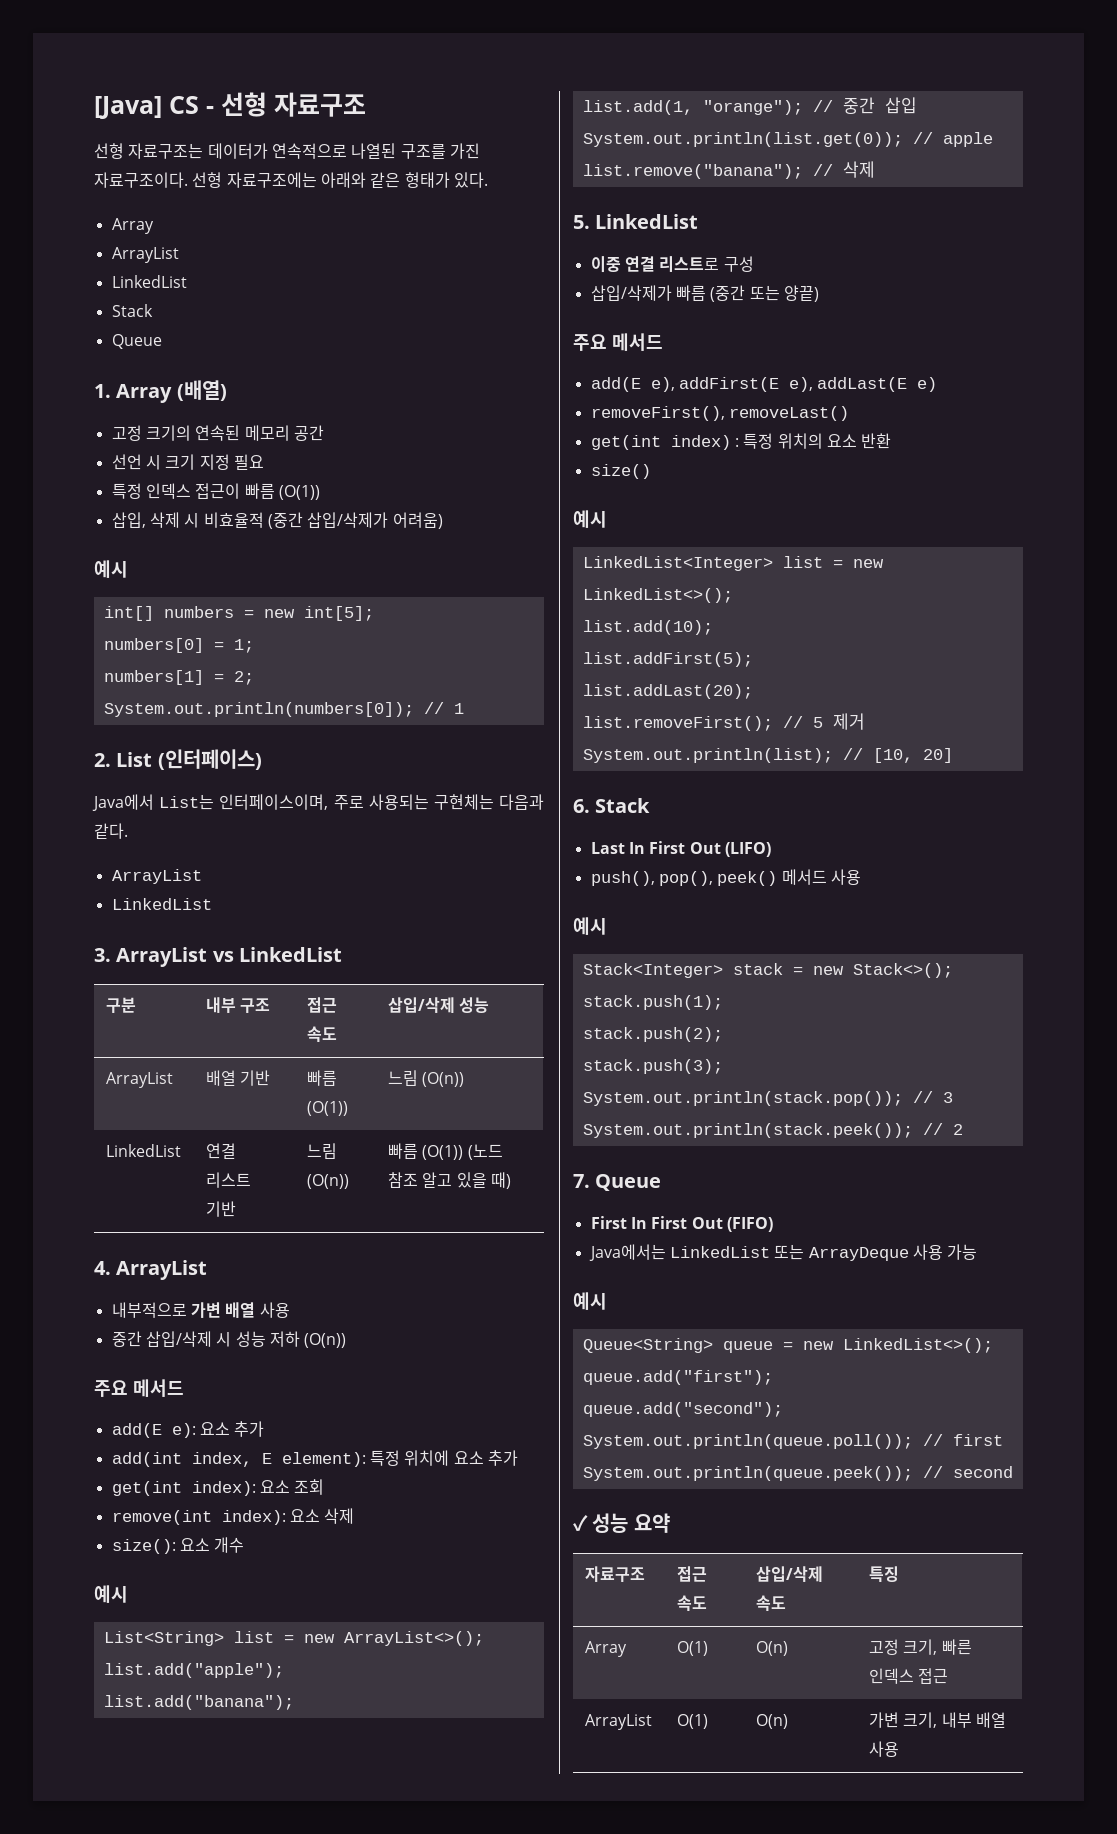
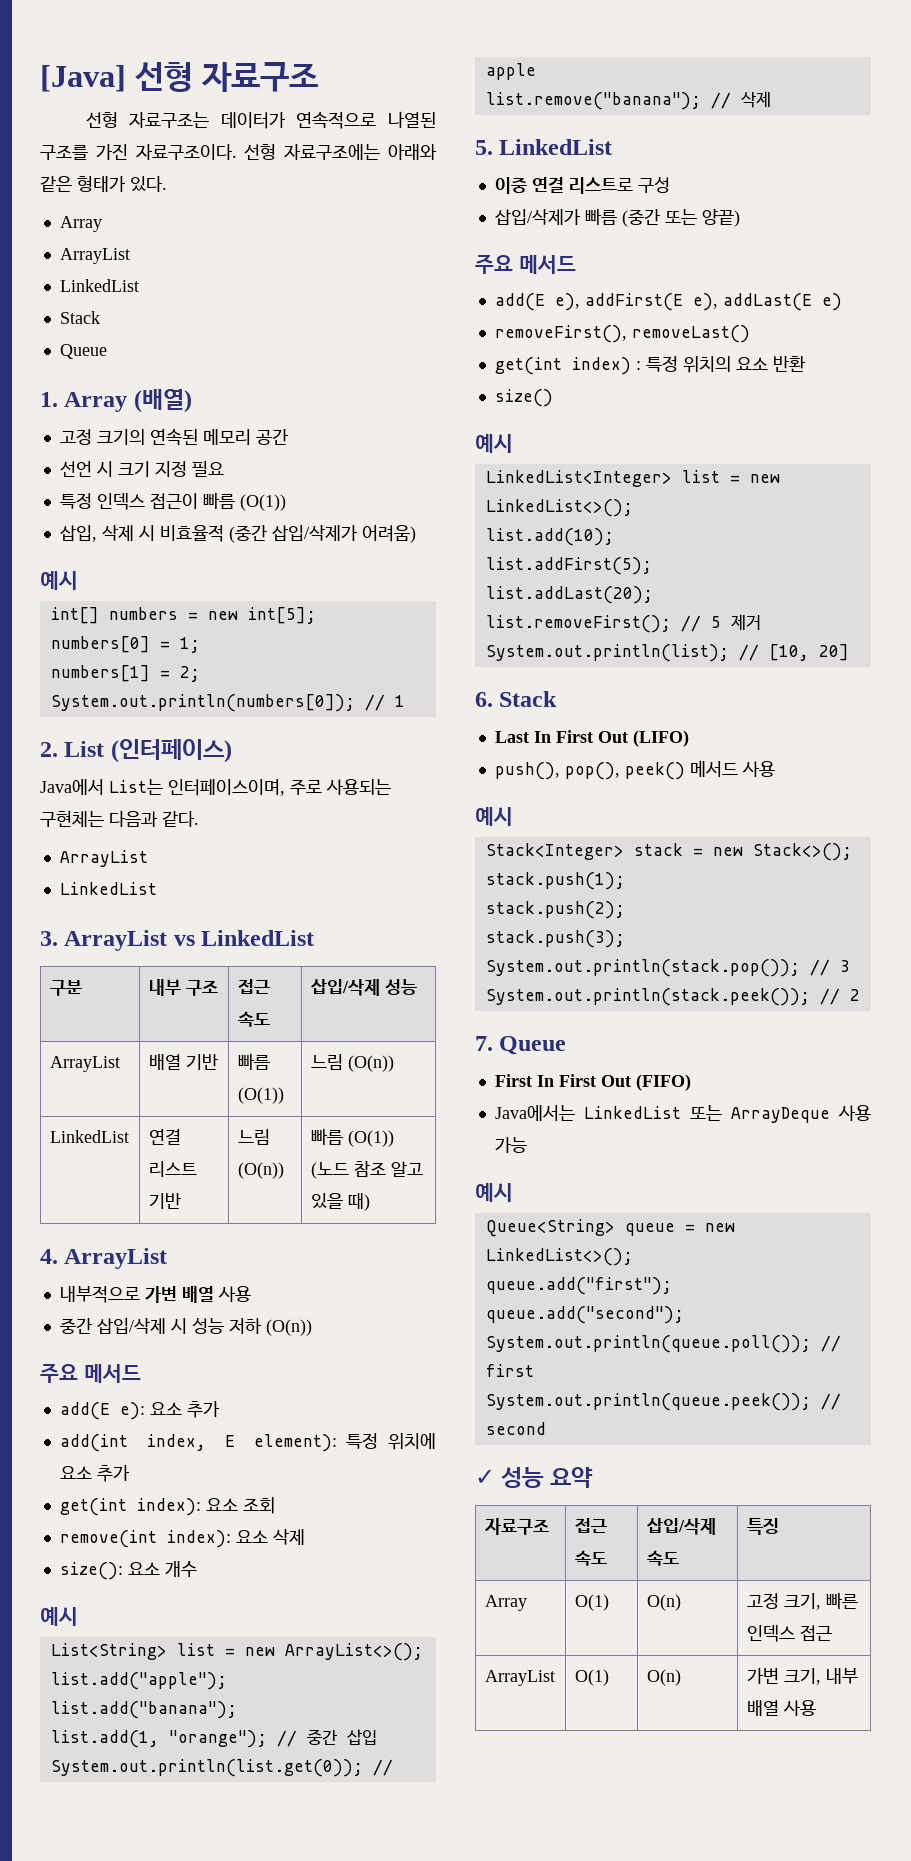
[169,96,215,114] CS - -> (126, 78) none

